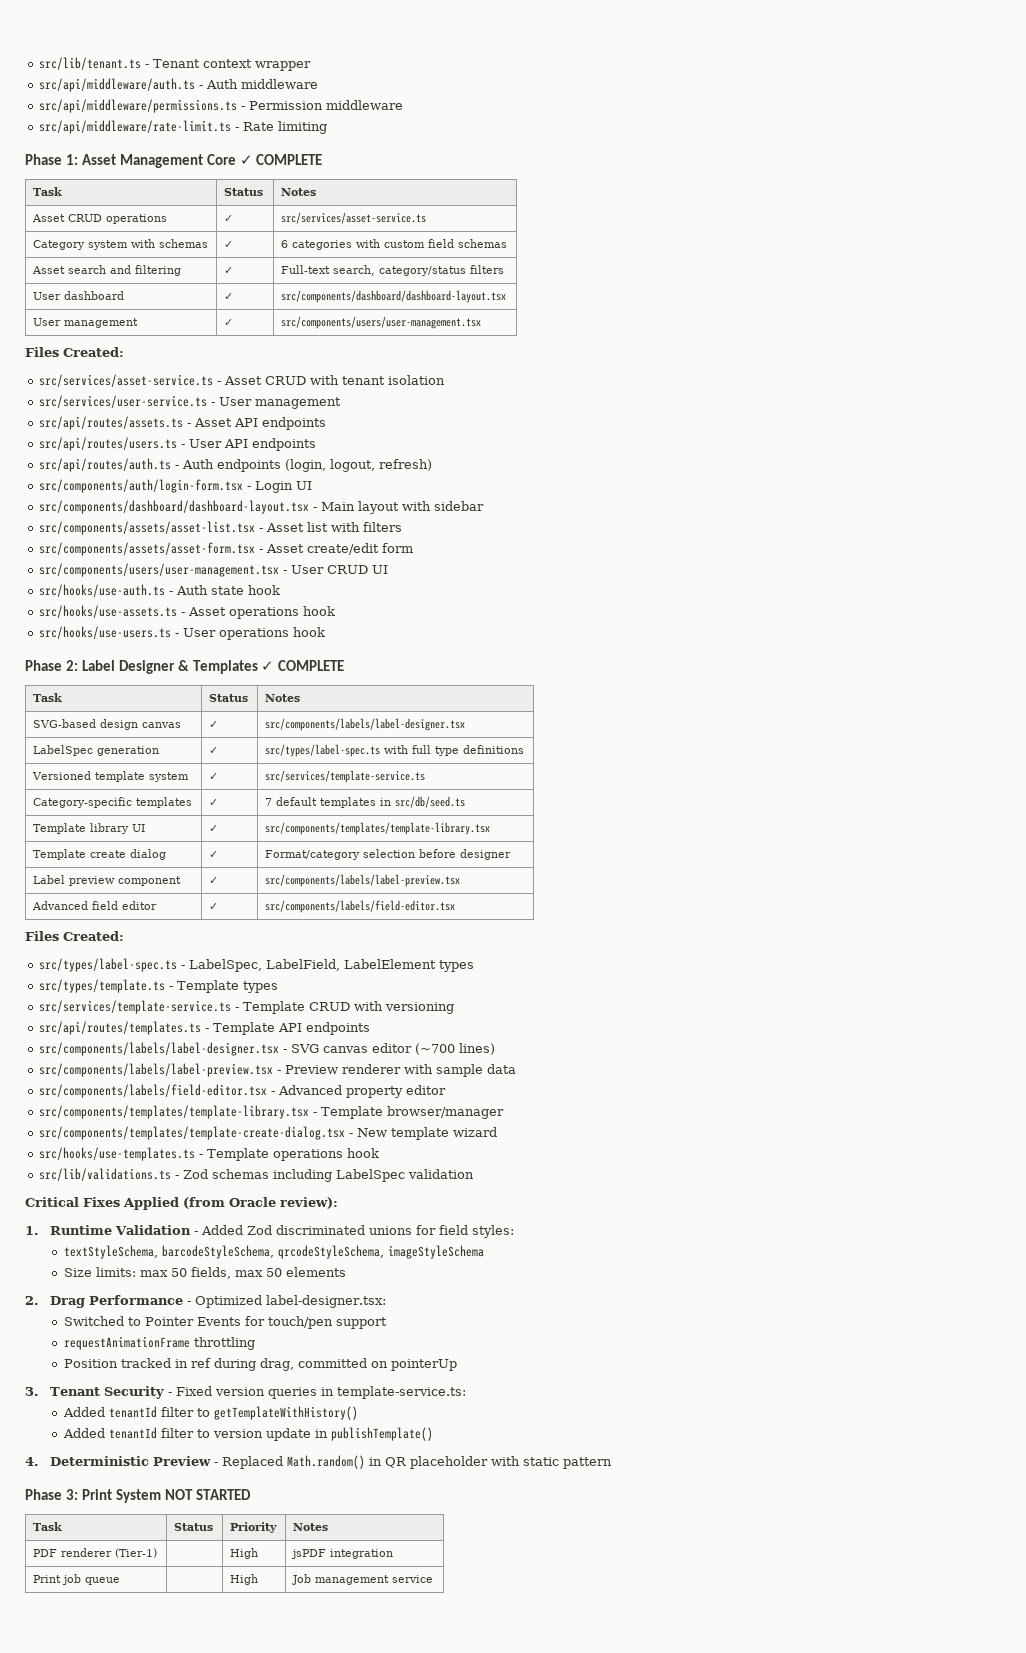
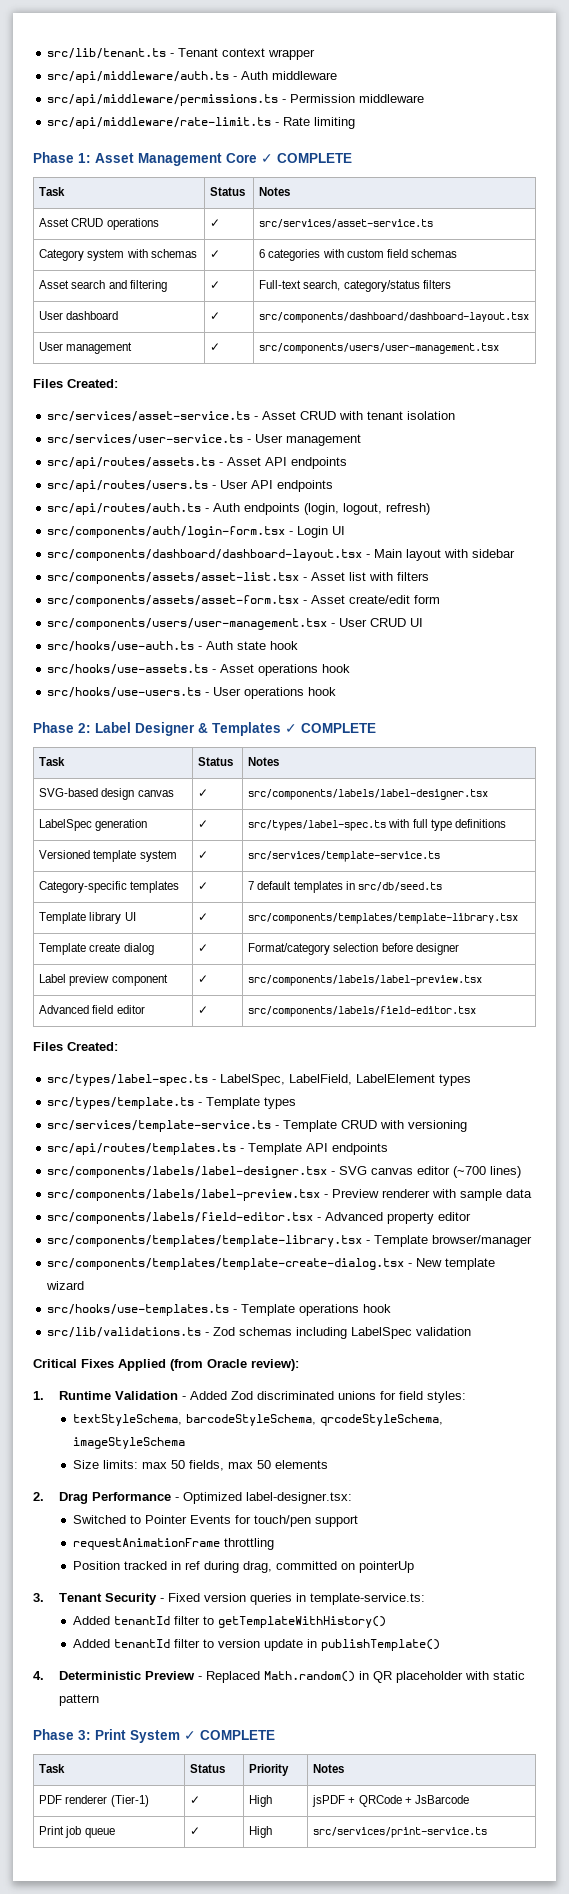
[164,1489,251,1500] NOT STARTED -> [184,1730,275,1740] ✓ COMPLETE
(158, 1553) none -> [190,1796,201,1804] ✓
[330,1549,394,1559] integration -> [348,1795,469,1807] + QRCode + JsBarcode
[230,1574,259,1585] [292,1574,434,1585] | High | Job management service -> [190,1827,201,1835] [249,1826,273,1838] [313,1827,488,1838] ✓ | High | src/services/print-service.ts

